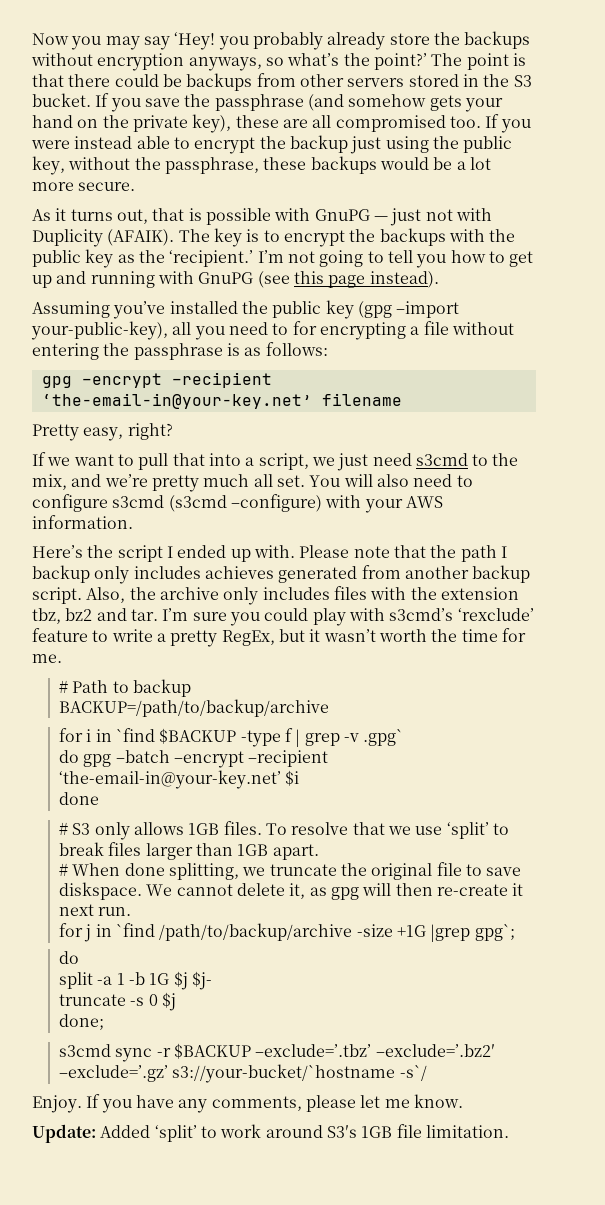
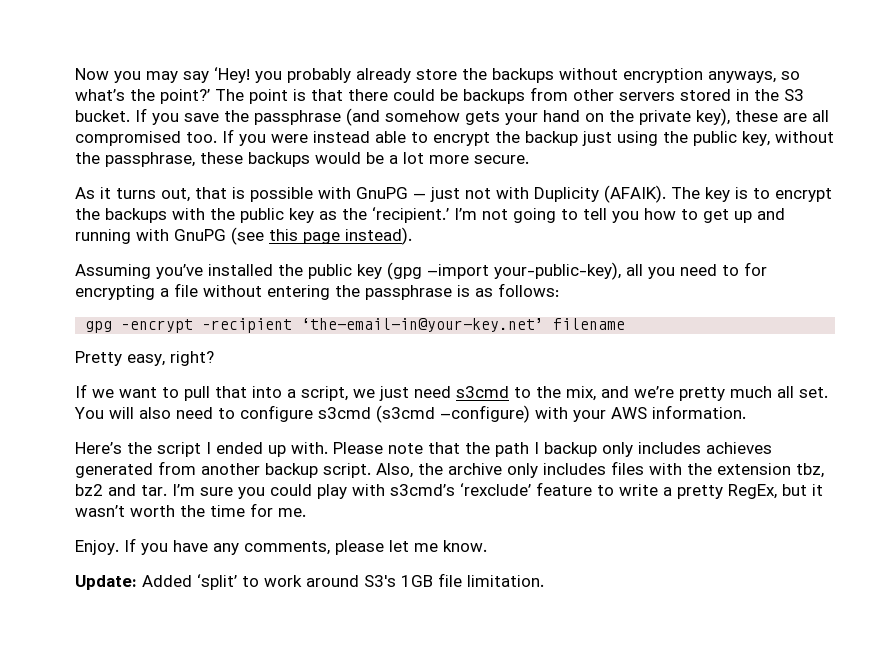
[59,679,191,697] [59,699,330,717] [59,728,404,747] [59,750,329,768] [59,770,300,789] [59,792,100,805] [59,821,509,840] [59,842,319,860] [59,862,522,880] [59,882,524,900] [59,904,132,916] [59,923,515,942] [59,951,80,964] [59,971,212,990] [59,992,176,1011] [59,1014,105,1030] [59,1043,495,1062] [59,1064,427,1083] // # Path to backup // BACKUP=/path/to/backup/archive // for i in `find $BACKUP -type f | grep -v .gpg` // do gpg –batch –encrypt –recipient ‘the-email-in@your-key.net’ $i // done // # S3 only allows 1GB files. To resolve that we use ‘split’ to break files larger than 1GB apart. // # When done splitting, we truncate the original file to save diskspace. We cannot delete it, as gpg will then re-create it next run. // for j in `find /path/to/backup/archive -size +1G |grep gpg`; // do // split -a 1 -b 1G $j $j- // truncate -s 0 $j // done; // s3cmd sync -r $BACKUP –exclude=’.tbz’ –exclude=’.bz2′ –exclude=’.gz’ s3://your-bucket/`hostname -s`/ -> (306, 512) none

